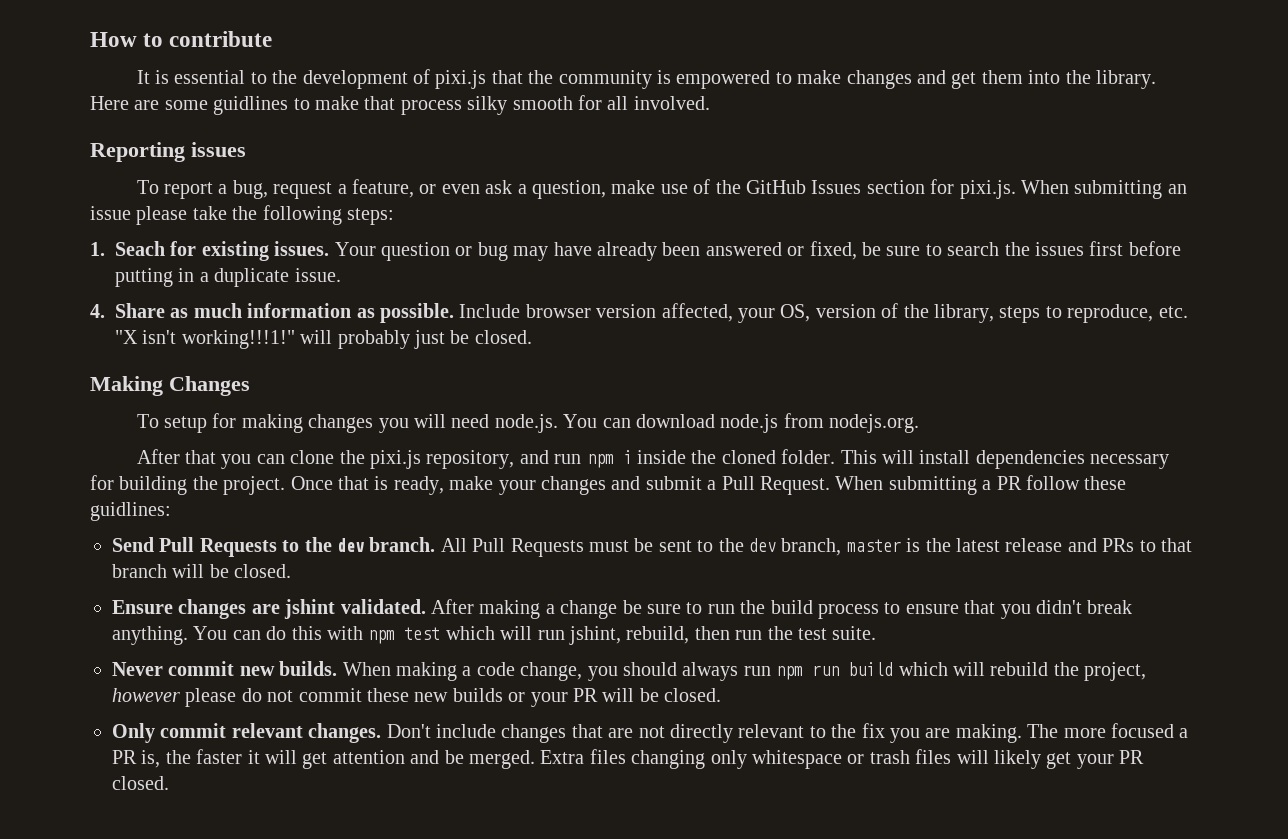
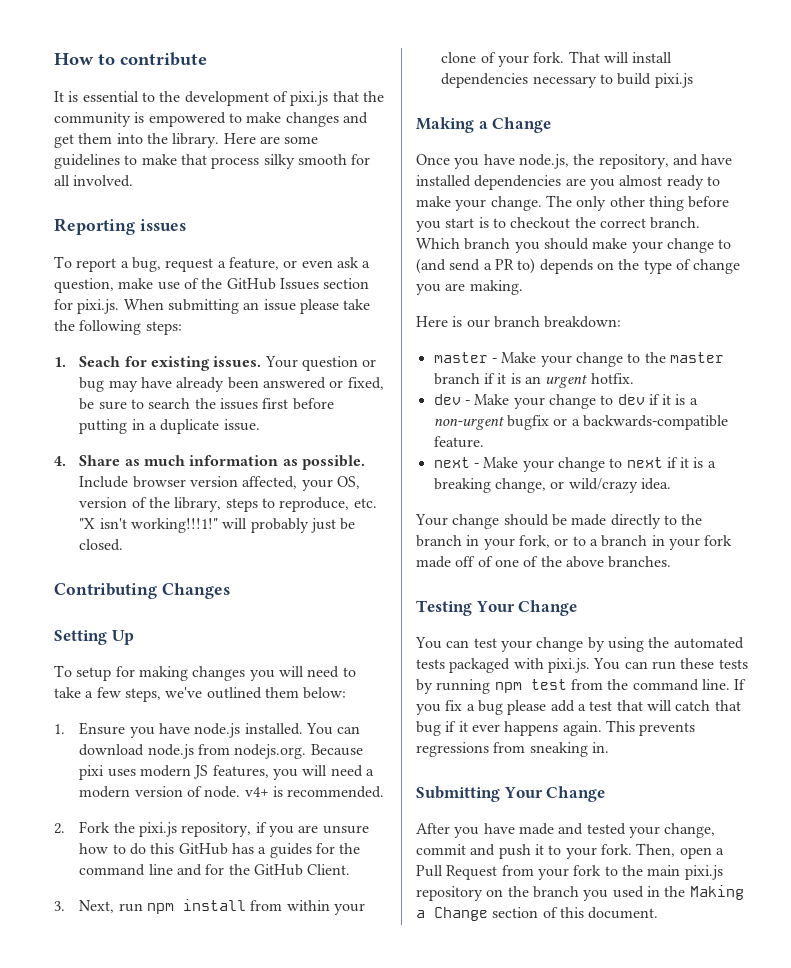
[213,96,289,115] guidlines -> [54,154,120,169] guidelines
[90,376,163,396] Making -> [54,583,157,599] Contributing
(250, 386) none -> [54,630,134,645] // Setting Up
[494,414,558,433] node.js. -> [342,667,356,677] [54,687,347,702] [54,722,303,738] to take a few steps, we've outlined them below: // 1. Ensure you have node.js installed.
[136,449,1170,469] [90,475,1127,495] [90,502,171,521] [112,537,1192,557] [112,564,292,578] [112,599,1133,619] [112,626,877,645] [112,661,1147,681] [112,688,722,707] [112,723,1189,743] [112,749,1145,769] [112,776,169,790] // After that you can clone the pixi.js repository, and run npm i inside the cloned folder. This will install dependencies necessary for building the project. Once that is ready, make your changes and submit a Pull Request. When submitting a PR follow these guidlines: // Send Pull Requests to the dev branch. All Pull Requests must be sent to the dev branch, master is the latest release and PRs to that branch will be closed. // Ensure changes are jshint validated. After making a change be sure to run the build process to ensure that you didn't break anything. You can do this with npm test which will run jshint, rebuild, then run the test suite. // Never commit new builds. When making a code change, you should always run npm run build which will rebuild the project, however please do not commit these new builds or your PR will be closed. // Only commit relevant changes. Don't include changes that are not directly relevant to the fix you are making. The more focused a PR is, the faster it will get attention and be merged. Extra files changing only whitespace or trash files will likely get your PR closed. -> [310,744,363,756] [79,765,375,780] [79,786,385,798] [54,821,369,837] [79,843,361,858] [79,864,351,876] [54,899,366,915] [441,51,673,67] [441,73,693,88] [416,117,552,133] [416,154,733,169] [416,175,720,190] [416,195,730,211] [416,217,701,232] [416,238,732,253] [416,258,741,274] [416,280,523,295] [416,316,622,328] [433,352,724,367] [433,373,634,388] [433,394,698,409] [433,415,728,430] [433,436,484,448] [433,457,716,472] [433,478,671,493] [415,514,703,529] [416,535,733,550] [416,556,672,568] [416,600,578,616] [415,637,744,652] [416,658,748,673] [416,679,747,694] [416,700,741,715] [416,720,696,736] [416,742,609,757] [416,786,606,802] [416,823,716,838] [416,843,724,859] [416,865,723,880] [416,885,744,901] [416,907,659,921] Because pixi uses modern JS features, you will need a modern version of node. v4+ is recommended. // 2. Fork the pixi.js repository, if you are unsure how to do this GitHub has a guides for the command line and for the GitHub Client. // 3. Next, run npm install from within your clone of your fork. That will install dependencies necessary to build pixi.js // Making a Change // Once you have node.js, the repository, and have installed dependencies are you almost ready to make your change. The only other thing before you start is to checkout the correct branch. Which branch you should make your change to (and send a PR to) depends on the type of change you are making. // Here is our branch breakdown: // master - Make your change to the master branch if it is an urgent hotfix. // dev - Make your change to dev if it is a non-urgent bugfix or a backwards-compatible feature. // next - Make your change to next if it is a breaking change, or wild/crazy idea. // Your change should be made directly to the branch in your fork, or to a branch in your fork made off of one of the above branches. // Testing Your Change // You can test your change by using the automated tests packaged with pixi.js. You can run these tests by running npm test from the command line. If you fix a bug please add a test that will catch that bug if it ever happens again. This prevents regressions from sneaking in. // Submitting Your Change // After you have made and tested your change, commit and push it to your fork. Then, open a Pull Request from your fork to the main pixi.js repository on the branch you used in the Making a Change section of this document.

